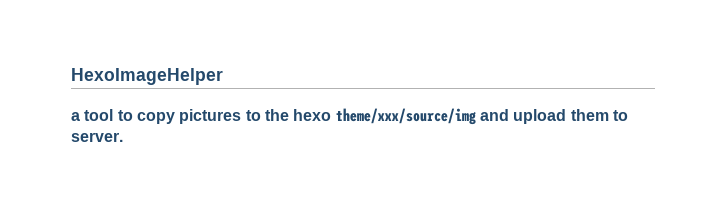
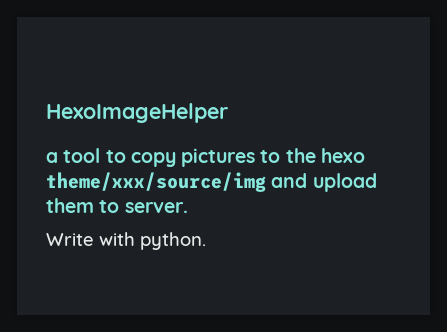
(123, 137) none -> [46,232,206,250] // Write with python.

